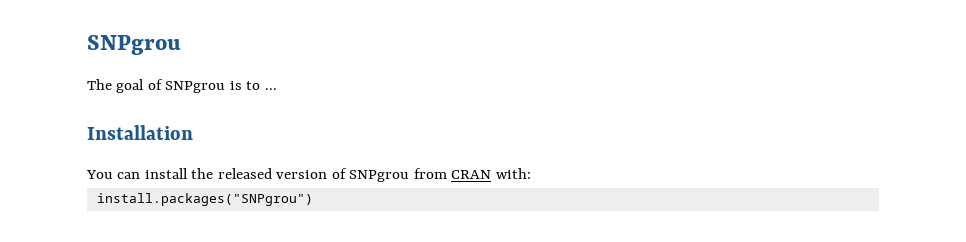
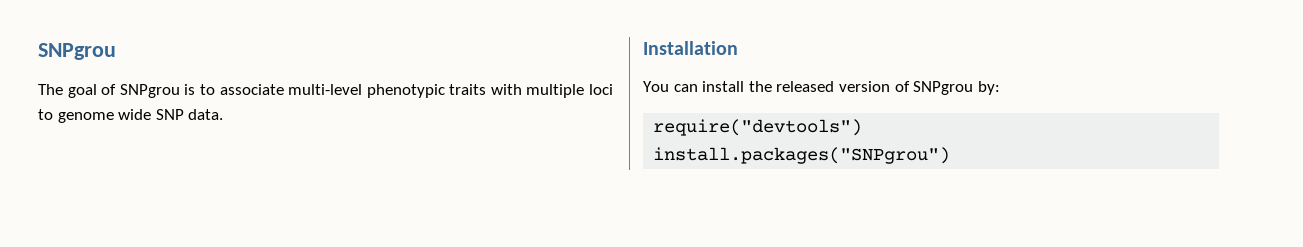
[264,88,277,90] ... -> [219,84,614,98] [38,109,224,123] associate multi-level phenotypic traits with multiple loci to genome wide SNP data.
[413,168,531,179] from CRAN with: -> [977,81,1000,95] [653,119,863,136] by: // require("devtools")

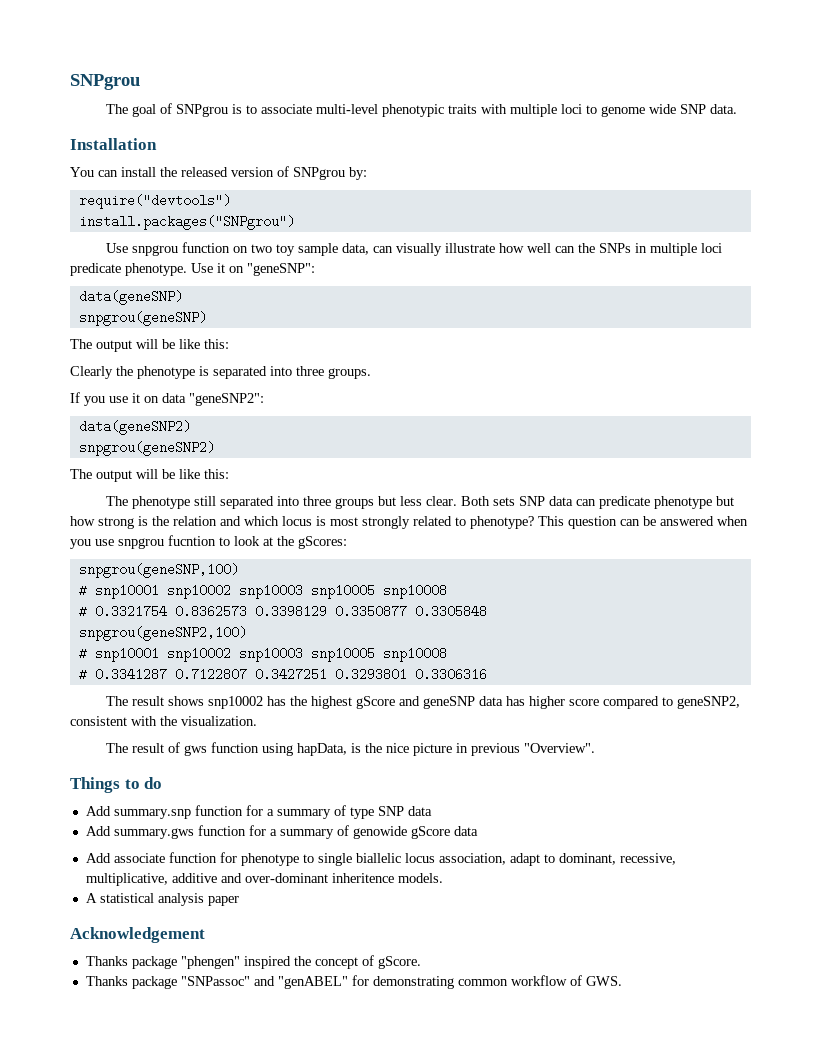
(951, 155) none -> [105,242,722,256] [70,263,315,276] [78,290,183,305] [78,311,207,326] [70,339,229,352] [70,366,371,379] [70,392,264,406] [78,420,191,435] [78,441,215,456] [70,469,229,482] [105,496,734,509] [70,516,748,529] [70,535,347,549] [78,563,239,578] [78,584,447,599] [78,605,487,618] [78,626,247,641] [78,647,447,662] [78,668,487,681] [105,696,740,709] [70,716,257,726] [105,742,595,756] [70,777,163,793] [85,805,432,819] [85,825,478,839] [85,852,676,866] [85,873,443,886] [85,893,239,906] [70,927,205,943] [85,955,421,969] [85,975,622,989] // Use snpgrou function on two toy sample data, can visually illustrate how well can the SNPs in multiple loci predicate phenotype. Use it on "geneSNP": // data(geneSNP) // snpgrou(geneSNP) // The output will be like this: // Clearly the phenotype is separated into three groups. // If you use it on data "geneSNP2": // data(geneSNP2) // snpgrou(geneSNP2) // The output will be like this: // The phenotype still separated into three groups but less clear. Both sets SNP data can predicate phenotype but how strong is the relation and which locus is most strongly related to phenotype? This question can be answered when you use snpgrou fucntion to look at the gScores: // snpgrou(geneSNP,100) // # snp10001 snp10002 snp10003 snp10005 snp10008 // # 0.3321754 0.8362573 0.3398129 0.3350877 0.3305848 // snpgrou(geneSNP2,100) // # snp10001 snp10002 snp10003 snp10005 snp10008 // # 0.3341287 0.7122807 0.3427251 0.3293801 0.3306316 // The result shows snp10002 has the highest gScore and geneSNP data has higher score compared to geneSNP2, consistent with the visualization. // The result of gws function using hapData, is the nice picture in previous "Overview". // Things to do // Add summary.snp function for a summary of type SNP data // Add summary.gws function for a summary of genowide gScore data // Add associate function for phenotype to single biallelic locus association, adapt to dominant, recessive, multiplicative, additive and over-dominant inheritence models. // A statistical analysis paper // Acknowledgement // Thanks package "phengen" inspired the concept of gScore. // Thanks package "SNPassoc" and "genABEL" for demonstrating common workflow of GWS.

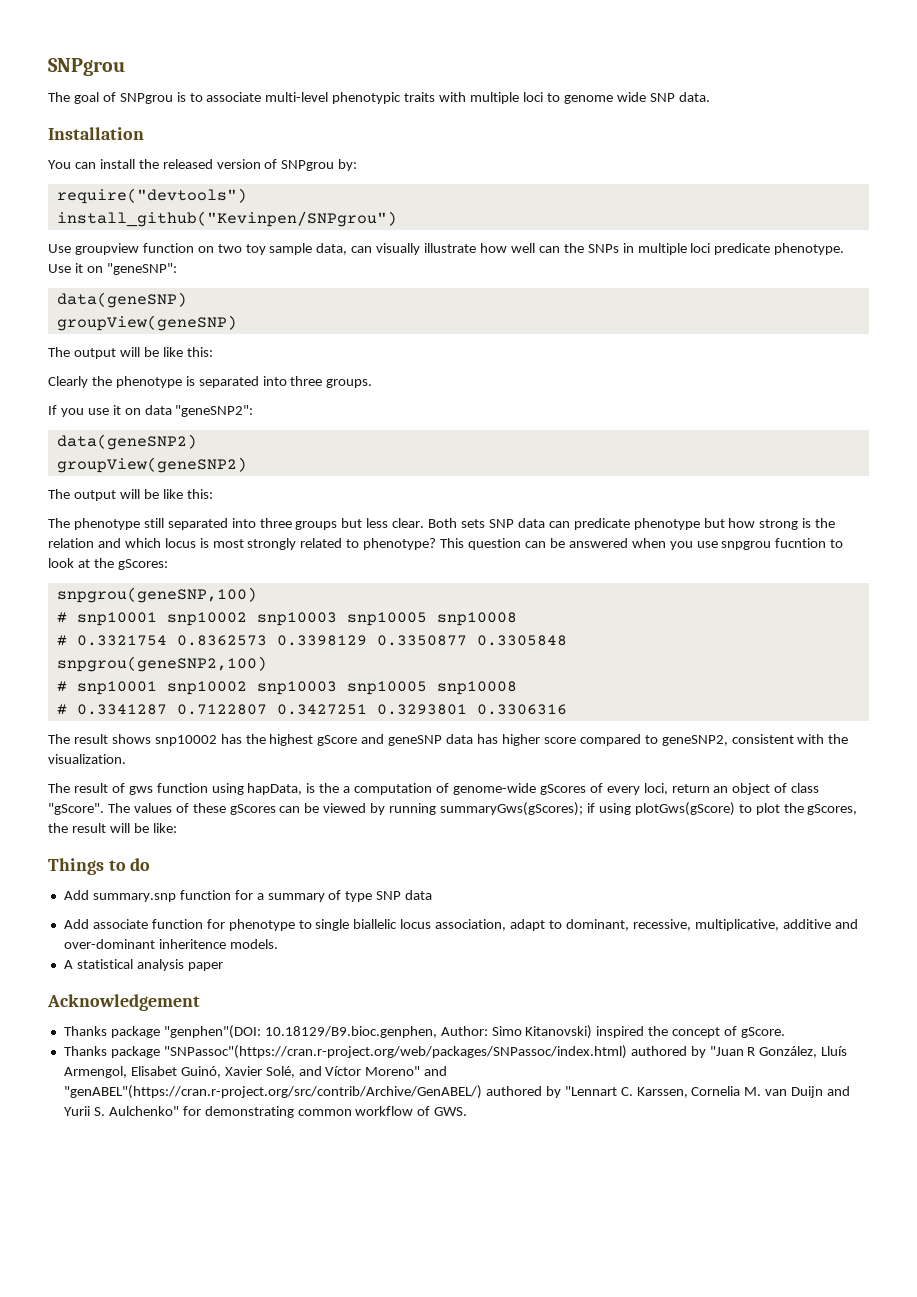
[78,215,295,230] [105,243,178,256] install.packages("SNPgrou") // Use snpgrou -> [56,211,397,227] [48,243,139,255] install_github("Kevinpen/SNPgrou") // Use groupview
[78,311,207,326] snpgrou(geneSNP) -> [56,315,237,331] groupView(geneSNP)
[78,441,215,456] snpgrou(geneSNP2) -> [56,457,247,473] groupView(geneSNP2)
[385,743,595,756] nice picture in previous "Overview". -> [343,783,820,795] [48,802,858,816] [48,823,177,833] a computation of genome-wide gScores of every loci, return an object of class "gScore". The values of these gScores can be viewed by running summaryGws(gScores); if using plotGws(gScore) to plot the gScores, the result will be like:
[85,825,478,839] // Add summary.gws function for a summary of genowide gScore data -> (433, 895) none
[180,956,240,969] "phengen" -> [163,1025,593,1039] "genphen"(DOI: 10.18129/B9.bioc.genphen, Author: Simo Kitanovski)
[180,976,348,989] "SNPassoc" and "genABEL" -> [163,1045,848,1059] [63,1066,448,1078] [63,1085,851,1099] [63,1106,179,1116] "SNPassoc"(https://cran.r-project.org/web/packages/SNPassoc/index.html) authored by "Juan R González, Lluís Armengol, Elisabet Guinó, Xavier Solé, and Víctor Moreno" and "genABEL"(https://cran.r-project.org/src/contrib/Archive/GenABEL/) authored by "Lennart C. Karssen, Cornelia M. van Duijn and Yurii S. Aulchenko"

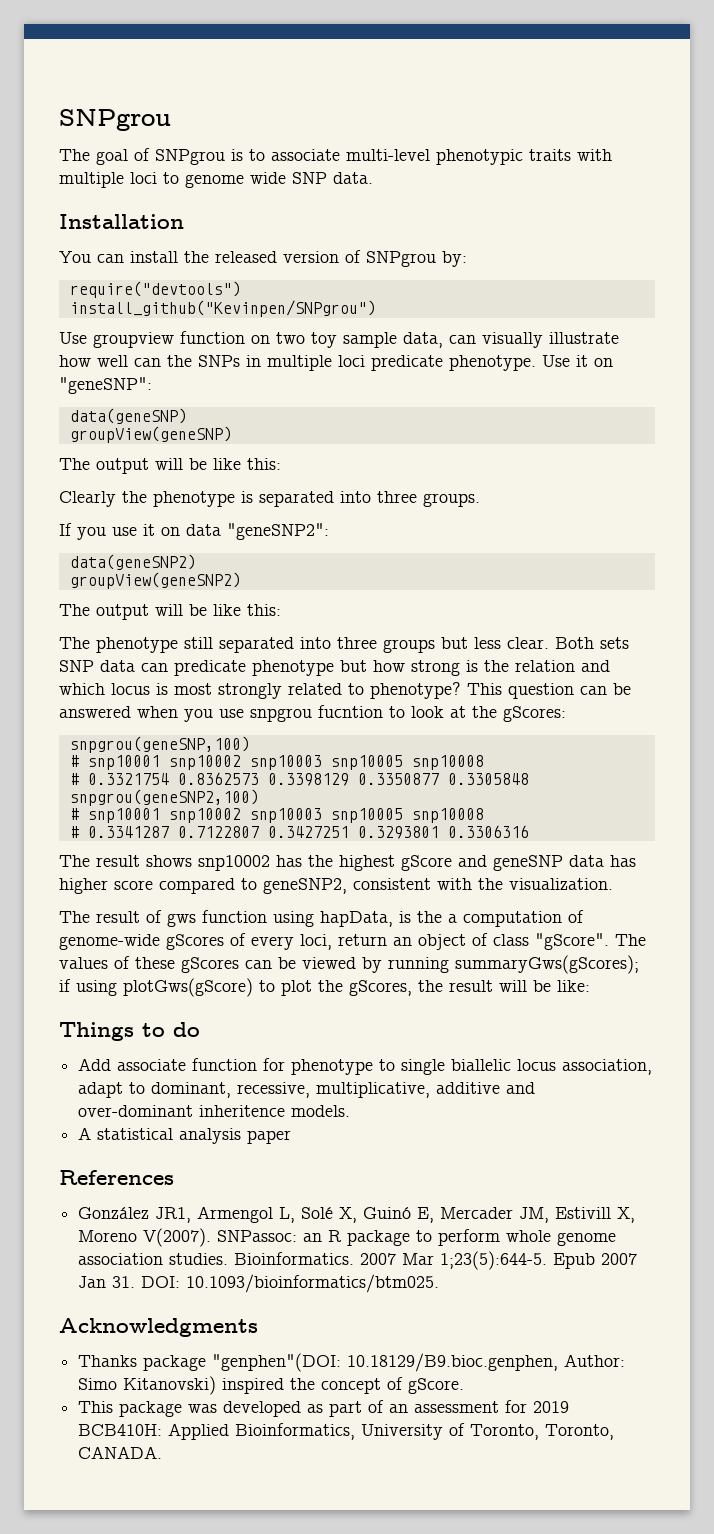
[63,890,433,902] // Add summary.snp function for a summary of type SNP data -> (200, 1029) none
[47,994,200,1011] Acknowledgement -> [59,1170,174,1185] [78,1206,636,1223] [78,1228,617,1247] [78,1251,638,1270] [78,1274,440,1293] [59,1318,258,1337] References // González JR1, Armengol L, Solé X, Guinó E, Mercader JM, Estivill X, Moreno V(2007). SNPassoc: an R package to perform whole genome association studies. Bioinformatics. 2007 Mar 1;23(5):644-5. Epub 2007 Jan 31. DOI: 10.1093/bioinformatics/btm025. // Acknowledgments
[63,1045,848,1059] [63,1066,448,1078] [63,1085,851,1099] [63,1106,468,1118] Thanks package "SNPassoc"(https://cran.r-project.org/web/packages/SNPassoc/index.html) authored by "Juan R González, Lluís Armengol, Elisabet Guinó, Xavier Solé, and Víctor Moreno" and "genABEL"(https://cran.r-project.org/src/contrib/Archive/GenABEL/) authored by "Lennart C. Karssen, Cornelia M. van Duijn and Yurii S. Aulchenko" for demonstrating common workflow of GWS. -> [78,1400,570,1417] [78,1423,615,1440] [78,1446,163,1459] This package was developed as part of an assessment for 2019 BCB410H: Applied Bioinformatics, University of Toronto, Toronto, CANADA.

